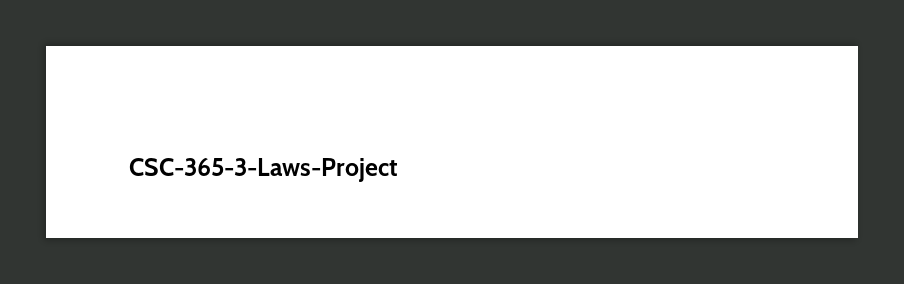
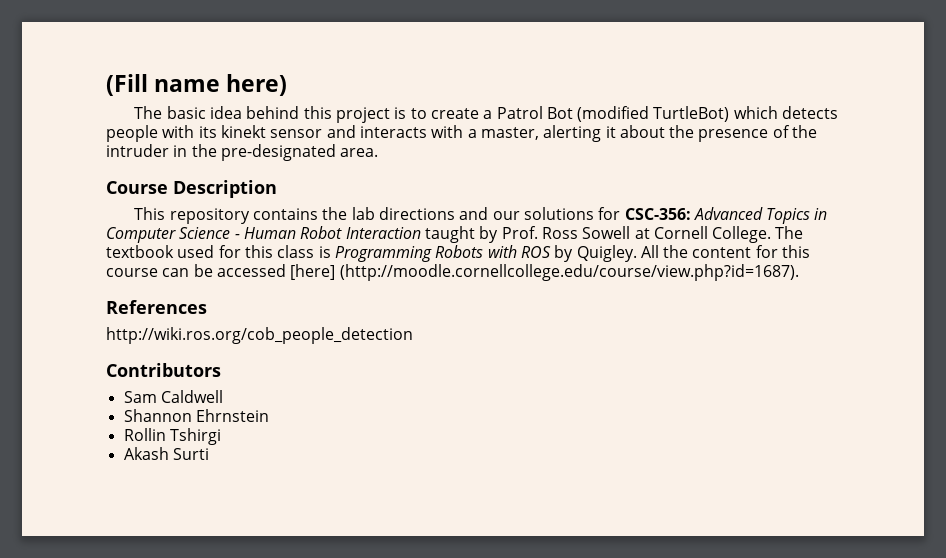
[129,158,398,182] CSC-365-3-Laws-Project -> [106,74,288,96] [134,106,839,123] [106,125,818,142] [106,144,379,161] [106,180,277,198] [134,207,828,224] [106,226,804,243] [106,245,811,262] [106,264,799,281] [106,300,207,314] [106,327,413,344] [106,363,221,377] [123,390,223,403] [123,409,269,422] [123,428,221,445] [123,447,209,460] (Fill name here) // The basic idea behind this project is to create a Patrol Bot (modified TurtleBot) which detects people with its kinekt sensor and interacts with a master, alerting it about the presence of the intruder in the pre-designated area. // Course Description // This repository contains the lab directions and our solutions for CSC-356: Advanced Topics in Computer Science - Human Robot Interaction taught by Prof. Ross Sowell at Cornell College. The textbook used for this class is Programming Robots with ROS by Quigley. All the content for this course can be accessed [here] (http://moodle.cornellcollege.edu/course/view.php?id=1687). // References // http://wiki.ros.org/cob_people_detection // Contributors // Sam Caldwell // Shannon Ehrnstein // Rollin Tshirgi // Akash Surti

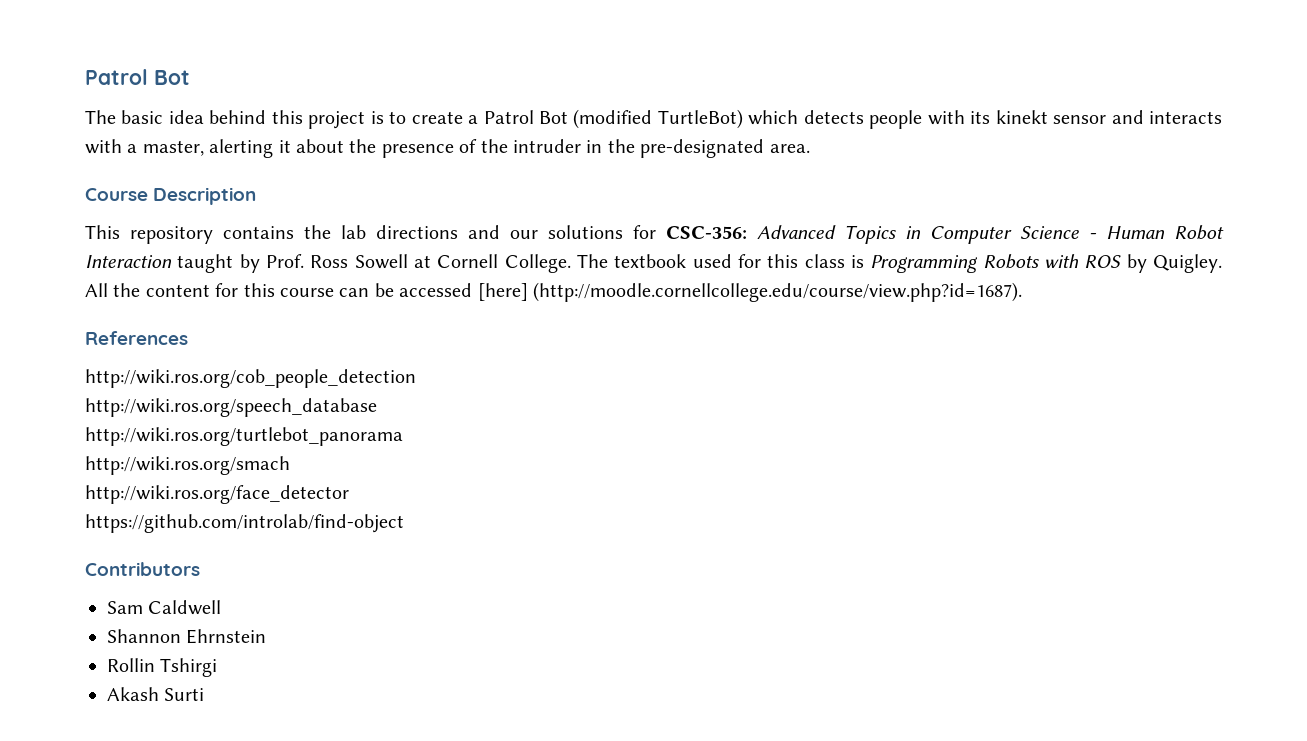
[106,74,288,96] (Fill name here) -> [85,69,190,85] Patrol Bot
(413, 335) none -> [85,398,377,417] [85,427,403,446] [85,456,290,475] [85,485,349,504] [85,514,404,533] // http://wiki.ros.org/speech_database // http://wiki.ros.org/turtlebot_panorama // http://wiki.ros.org/smach // http://wiki.ros.org/face_detector // https://github.com/introlab/find-object

